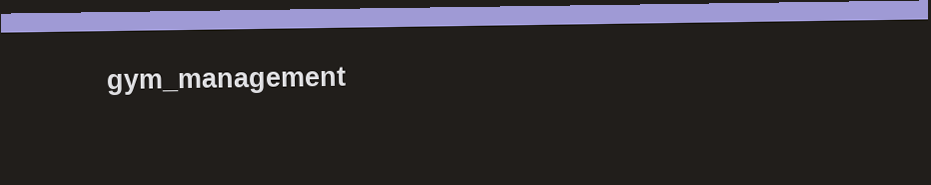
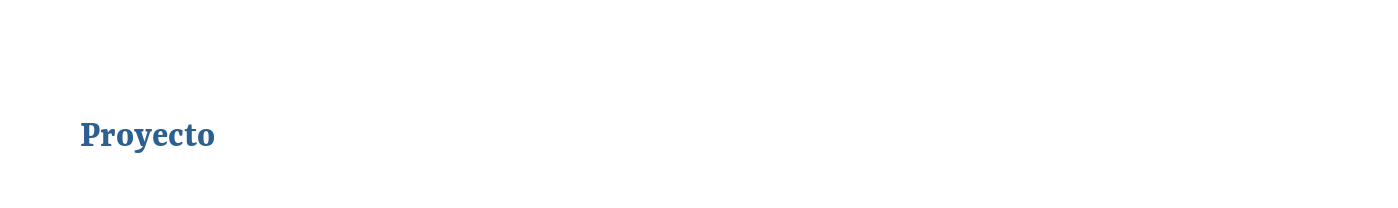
[106,66,346,96] gym_management -> [80,123,215,153] Proyecto

